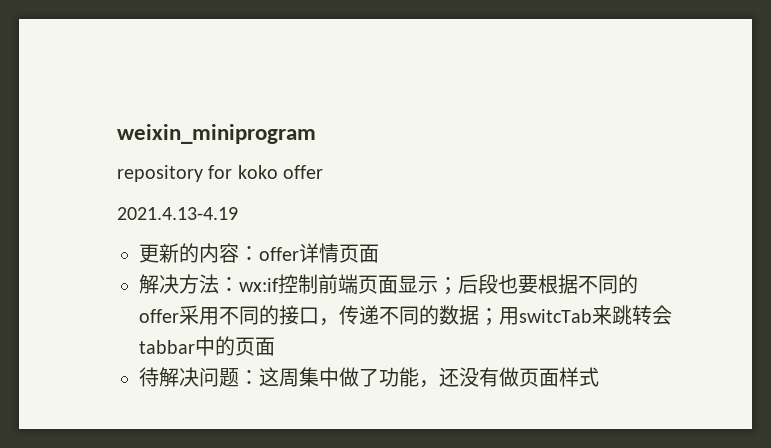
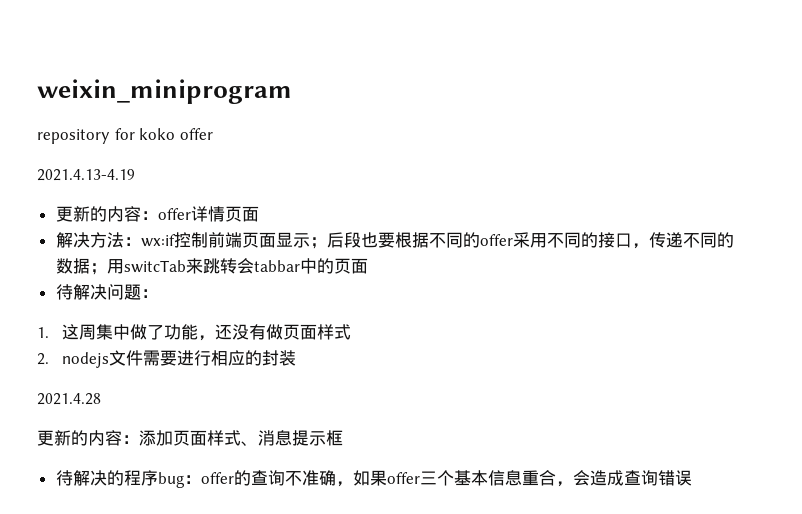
(259, 377) none -> [37,327,49,338] // 1.
(599, 377) none -> [37,350,296,368] [37,393,101,405] [37,430,343,446] [55,470,692,488] // 2. nodejs文件需要进行相应的封装 // 2021.4.28 // 更新的内容：添加页面样式、消息提示框 // 待解决的程序bug：offer的查询不准确，如果offer三个基本信息重合，会造成查询错误

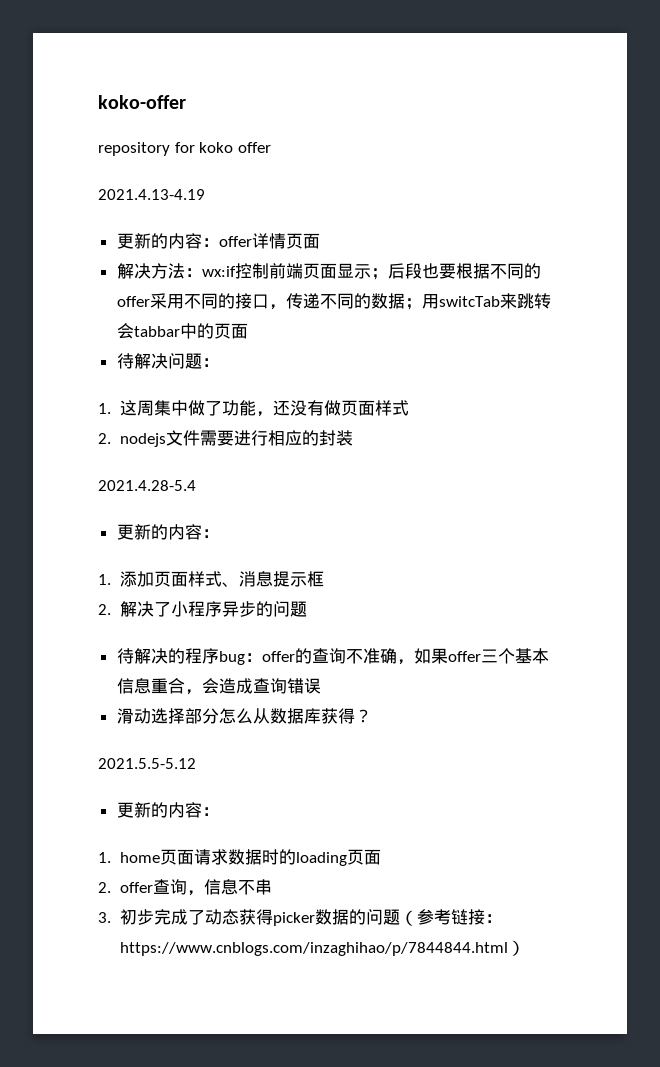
[37,79,292,104] weixin_miniprogram -> [98,95,186,109] koko-offer
[37,393,101,405] [37,430,139,446] 2021.4.28 // 更新的内容： -> [98,480,196,491] [116,524,219,540] [98,574,111,585] 2021.4.28-5.4 // 更新的内容： // 1.
(343, 438) none -> [98,601,307,617] // 2.解决了小程序异步的问题
(692, 478) none -> [116,708,372,724] [98,758,196,769] [116,802,219,818] [98,849,381,866] [98,879,272,896] [98,909,502,926] [119,940,525,956] // 滑动选择部分怎么从数据库获得？ // 2021.5.5-5.12 // 更新的内容： // 1. home页面请求数据时的loading页面 // 2. offer查询，信息不串 // 3.初步完成了动态获得picker数据的问题（参考链接：https://www.cnblogs.com/inzaghihao/p/7844844.html）

